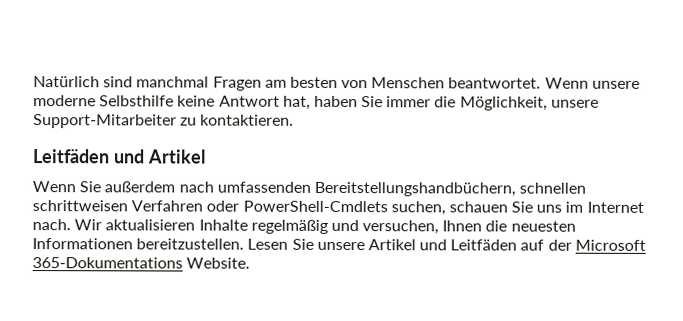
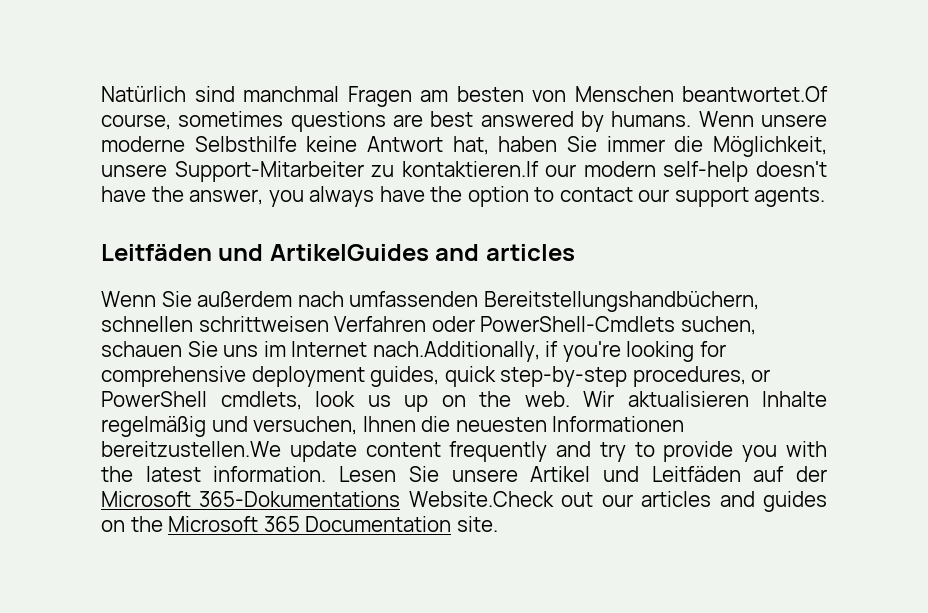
[448,77,542,89] beantwortet. -> [682,86,828,102] [101,111,692,132] beantwortet.Of course, sometimes questions are best answered by humans.
[200,114,295,126] kontaktieren. -> [401,161,827,182] [101,186,826,207] kontaktieren.If our modern self-help doesn't have the answer, you always have the option to contact our support agents.
[146,149,206,164] Artikel -> [269,244,575,261] ArtikelGuides and articles
[32,219,71,231] nach. -> [372,341,726,362] [101,366,771,387] [101,391,570,412] nach.Additionally, if you're looking for comprehensive deployment guides, quick step-by-step procedures, or PowerShell cmdlets, look us up on the web.
[136,238,245,250] bereitzustellen. -> [101,441,828,462] [101,466,327,482] bereitzustellen.We update content frequently and try to provide you with the latest information.
[186,257,251,269] Website. -> [408,491,828,512] [101,516,498,532] Website.Check out our articles and guides on the Microsoft 365 Documentation site.

